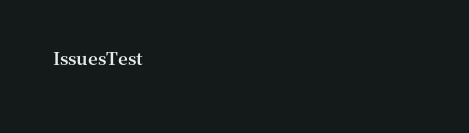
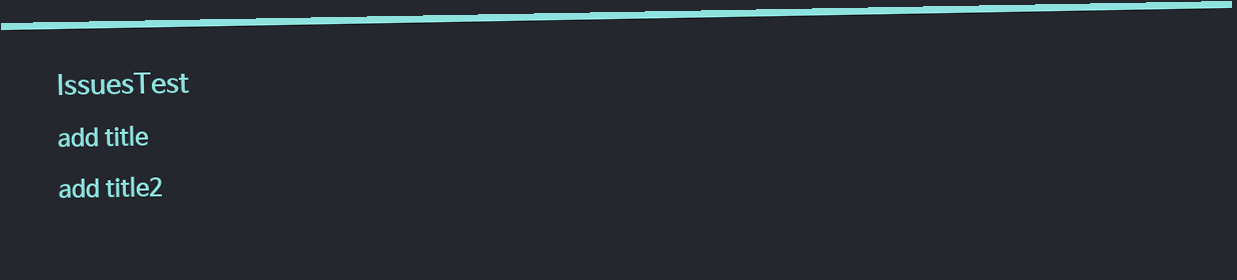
(143, 58) none -> [57,125,151,148] [58,176,164,199] // add title // add title2

